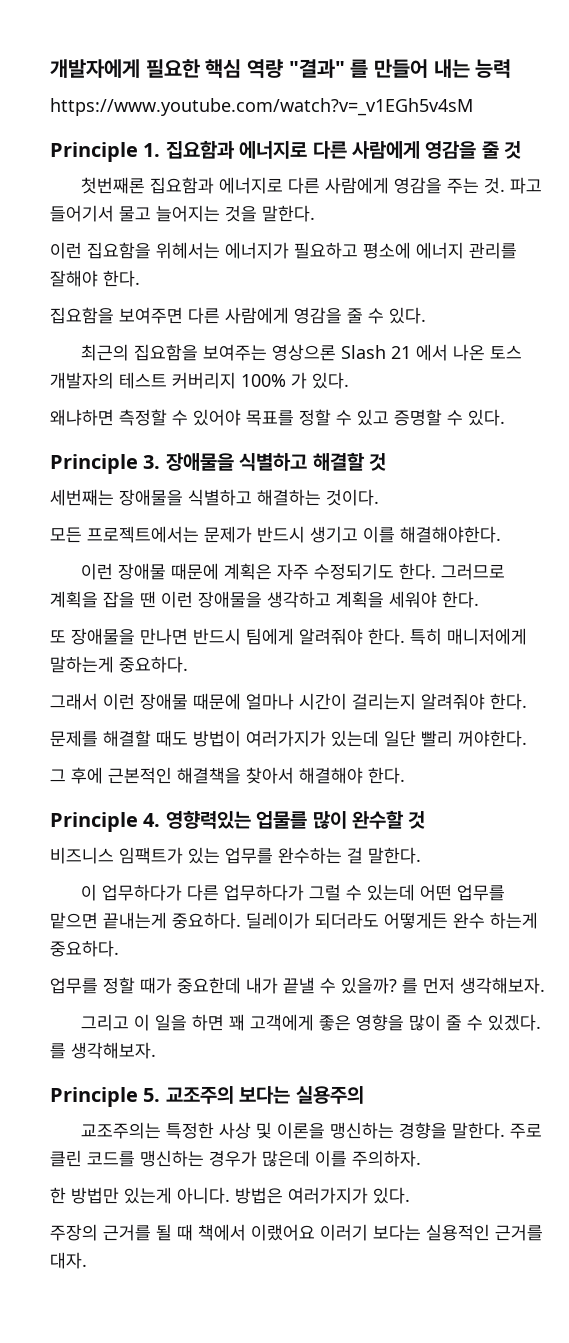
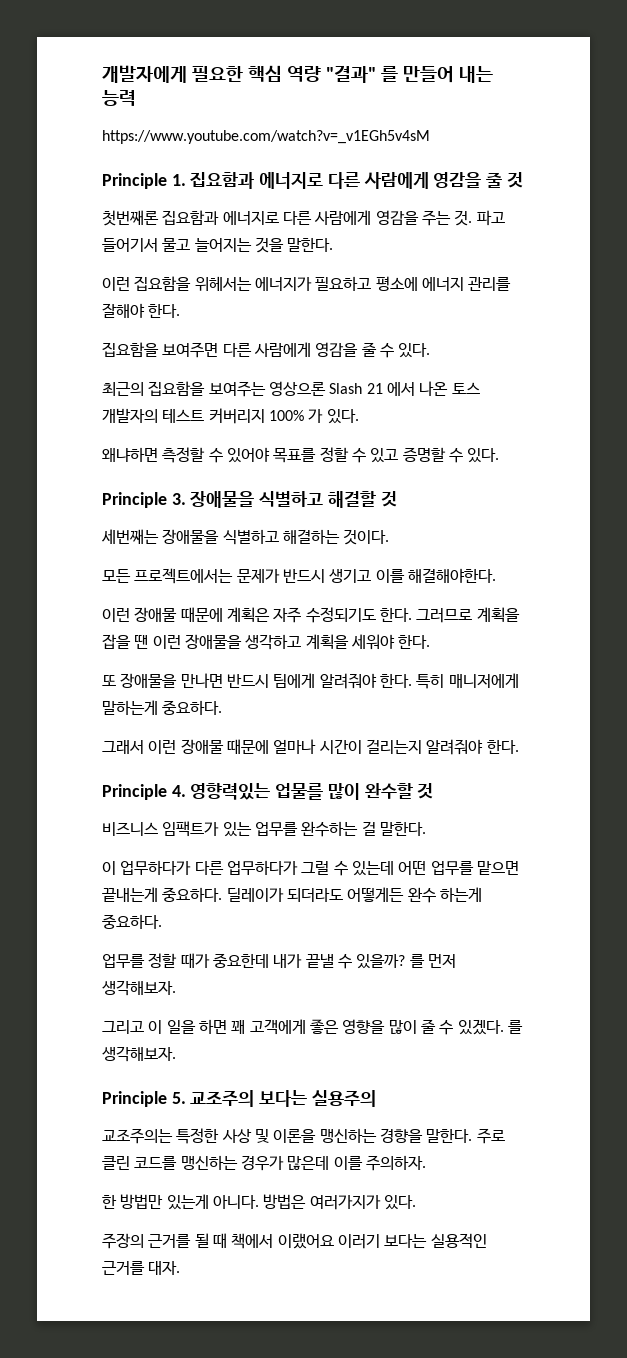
[50,730,527,747] [50,767,405,784] // 문제를 해결할 때도 방법이 여러가지가 있는데 일단 빨리 꺼야한다. // 그 후에 근본적인 해결책을 찾아서 해결해야 한다. -> (519, 746) none

